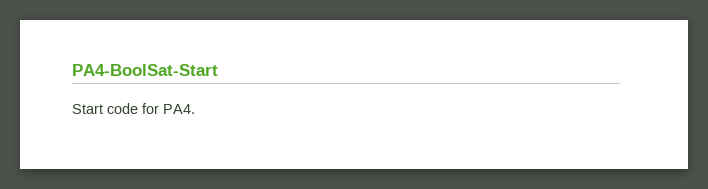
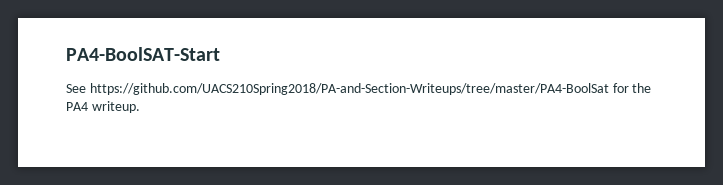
[72,64,218,76] [72,103,195,114] PA4-BoolSat-Start // Start code for PA4. -> [66,47,220,61] [66,83,652,95] [66,101,140,113] PA4-BoolSAT-Start // See https://github.com/UACS210Spring2018/PA-and-Section-Writeups/tree/master/PA4-BoolSat for the PA4 writeup.

